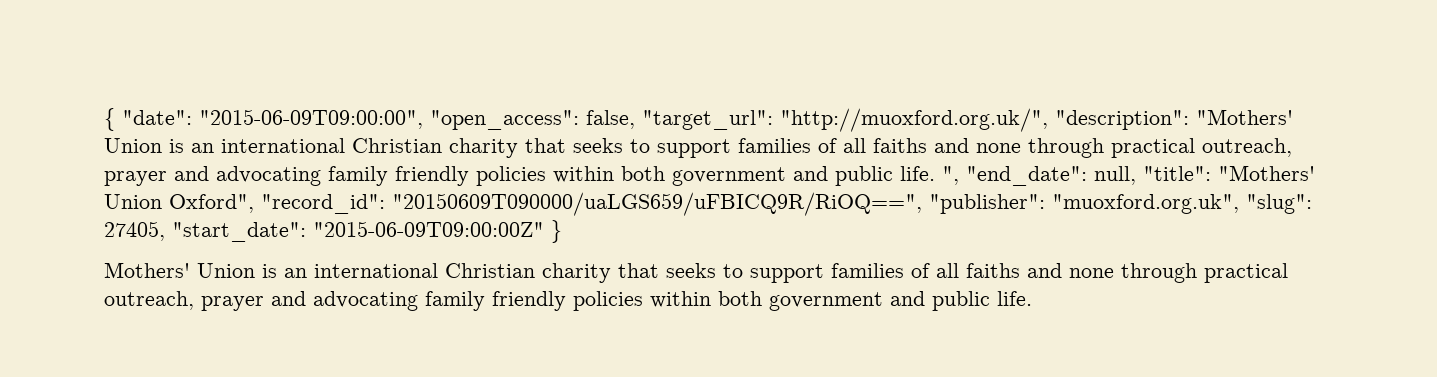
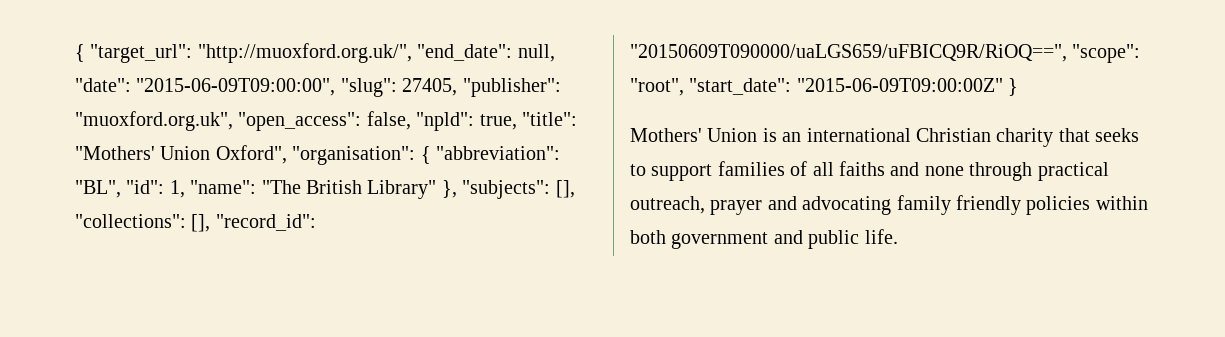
[104,108,1293,132] [104,138,1292,158] [104,165,1315,186] [104,192,1312,216] [104,221,165,241] { "date": "2015-06-09T09:00:00", "open_access": false, "target_url": "http://muoxford.org.uk/", "description": "Mothers' Union is an international Christian charity that seeks to support families of all faiths and none through practical outreach, prayer and advocating family friendly policies within both government and public life. ", "end_date": null, "title": "Mothers' Union Oxford", "record_id": "20150609T090000/uaLGS659/uFBICQ9R/RiOQ==", "publisher": "muoxford.org.uk", "slug": 27405, -> [75,43,555,63] [75,78,561,97] [75,111,577,131] [75,145,560,165] [75,180,575,199] [75,214,316,232] [630,44,1141,63] [630,78,684,96] { "target_url": "http://muoxford.org.uk/", "end_date": null, "date": "2015-06-09T09:00:00", "slug": 27405, "publisher": "muoxford.org.uk", "open_access": false, "npld": true, "title": "Mothers' Union Oxford", "organisation": { "abbreviation": "BL", "id": 1, "name": "The British Library" }, "subjects": [], "collections": [], "record_id": "20150609T090000/uaLGS659/uFBICQ9R/RiOQ==", "scope": "root",

